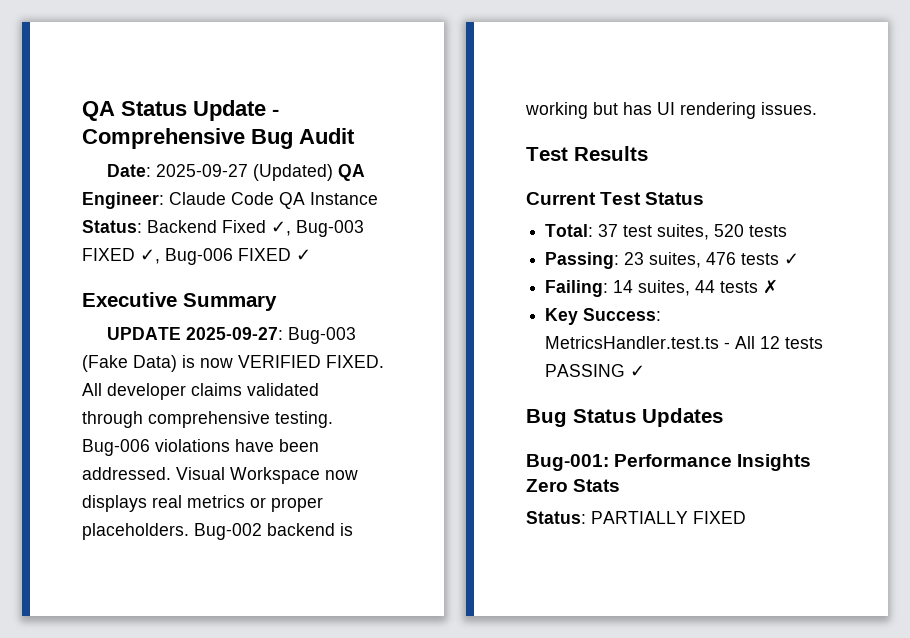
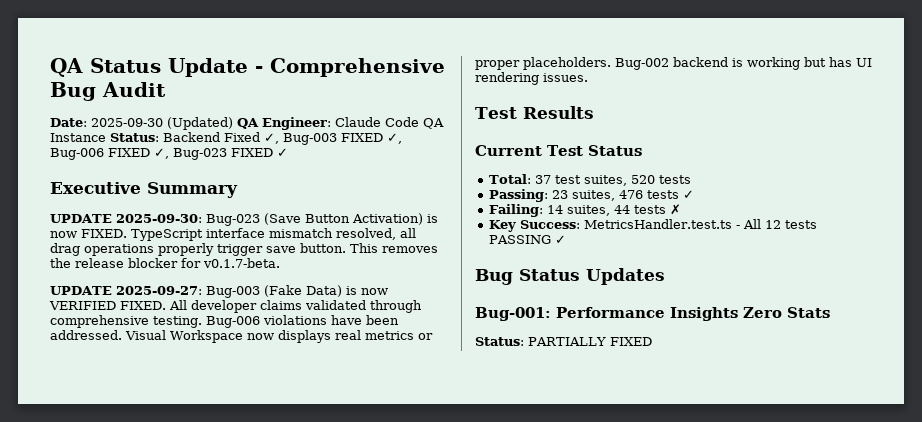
[155,164,248,177] 2025-09-27 -> [91,118,163,127] 2025-09-30
(291, 254) none -> [154,148,273,160] ✓, Bug-023 FIXED
(277, 302) none -> [50,213,438,226] [50,228,416,241] [50,243,438,256] [50,258,280,268] // UPDATE 2025-09-30: Bug-023 (Save Button Activation) is now FIXED. TypeScript interface mismatch resolved, all drag operations properly trigger save button. This removes the release blocker for v0.1.7-beta.

